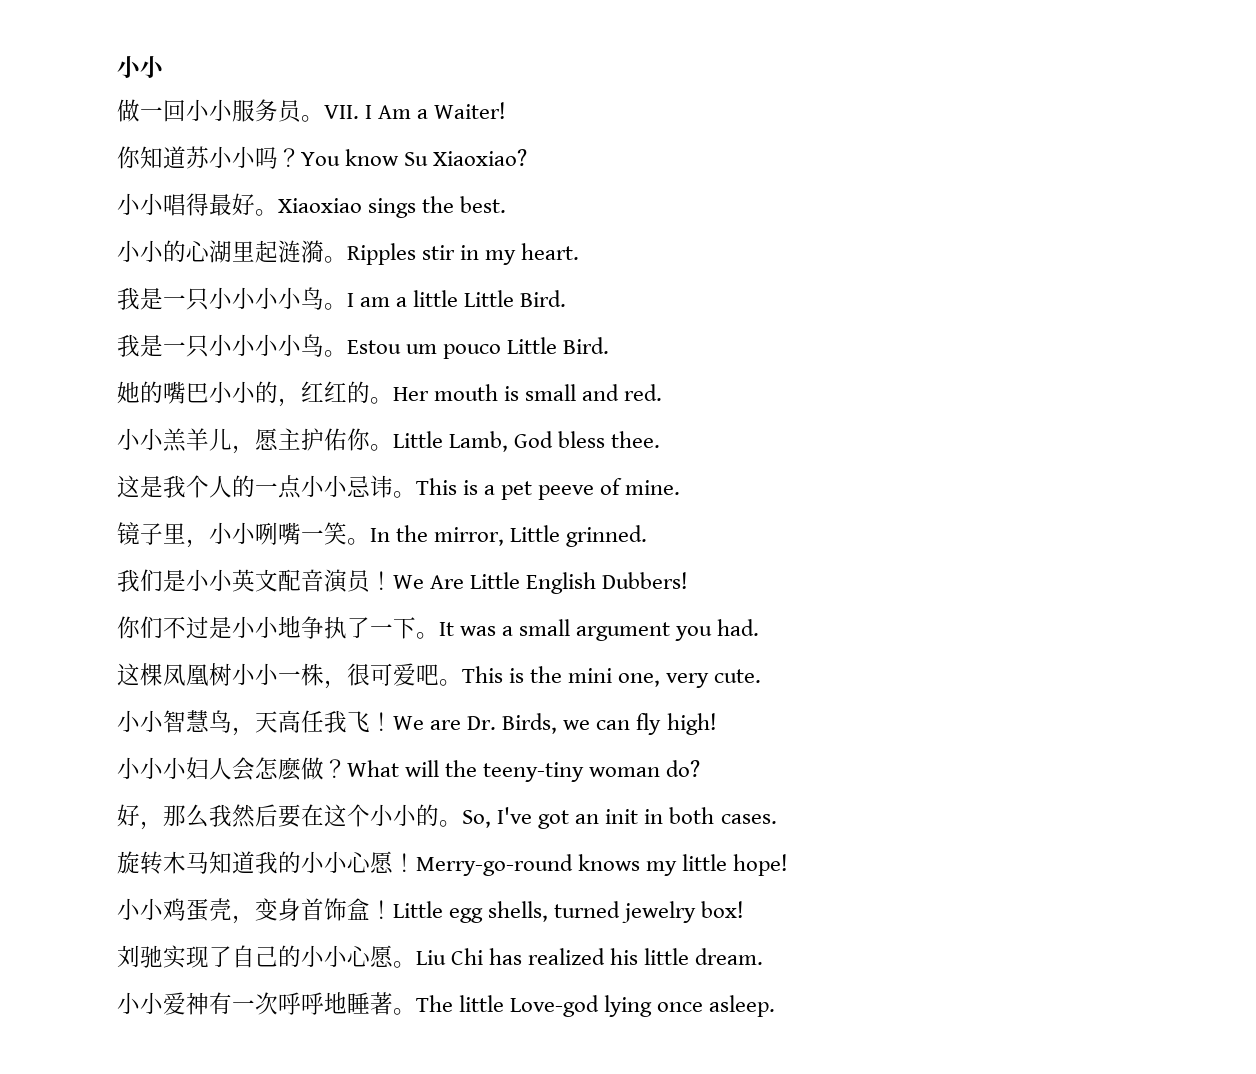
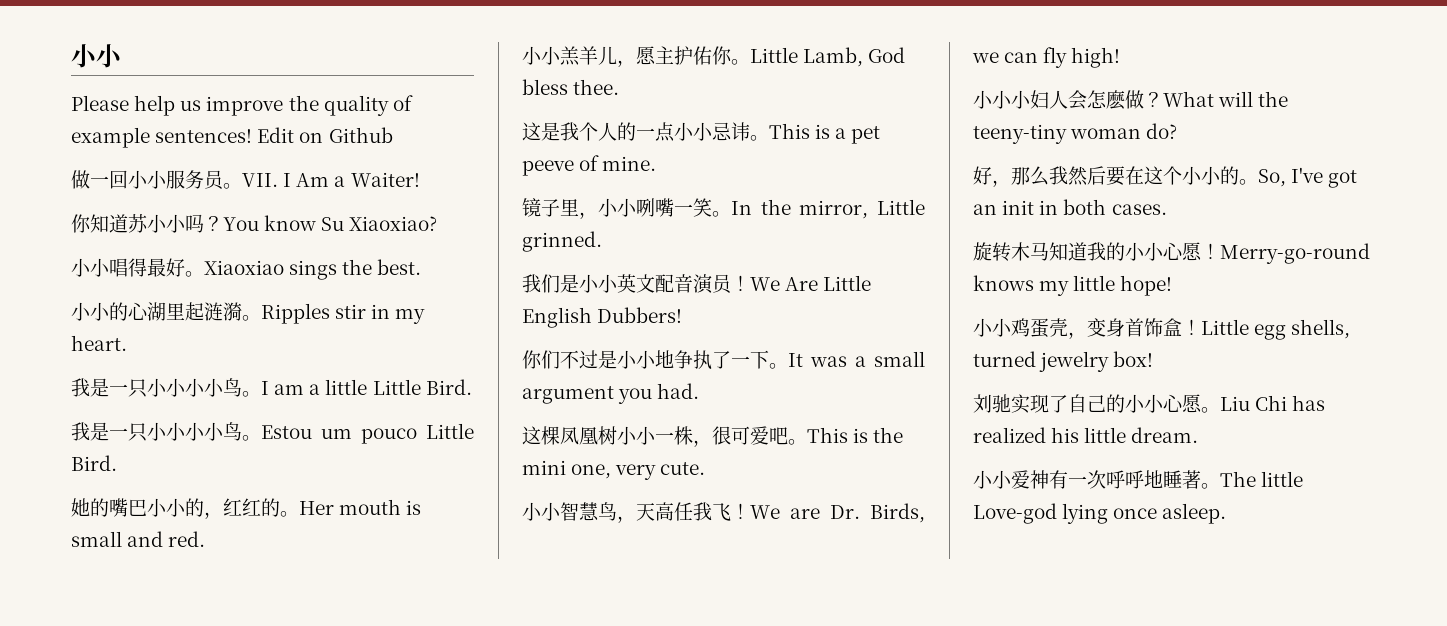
[117,56,165,78] 小小 -> [71,44,123,68] [71,95,413,116] [71,127,393,148] 小小 // Please help us improve the quality of example sentences! Edit on Github

